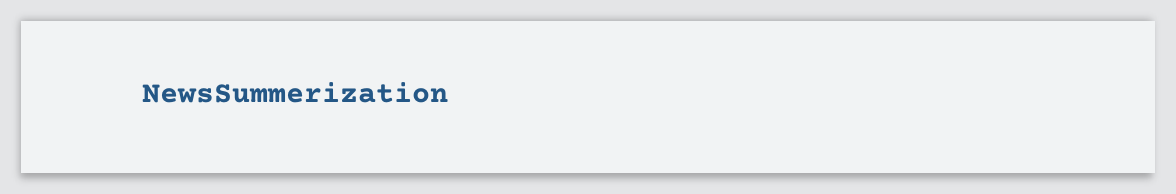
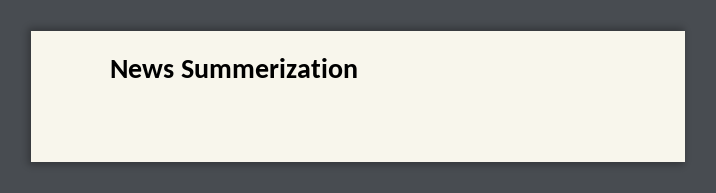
[142,82,448,103] NewsSummerization -> [110,58,359,78] News Summerization

